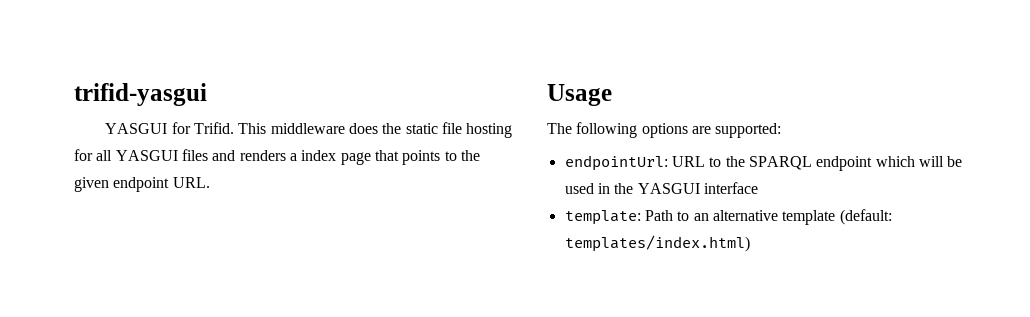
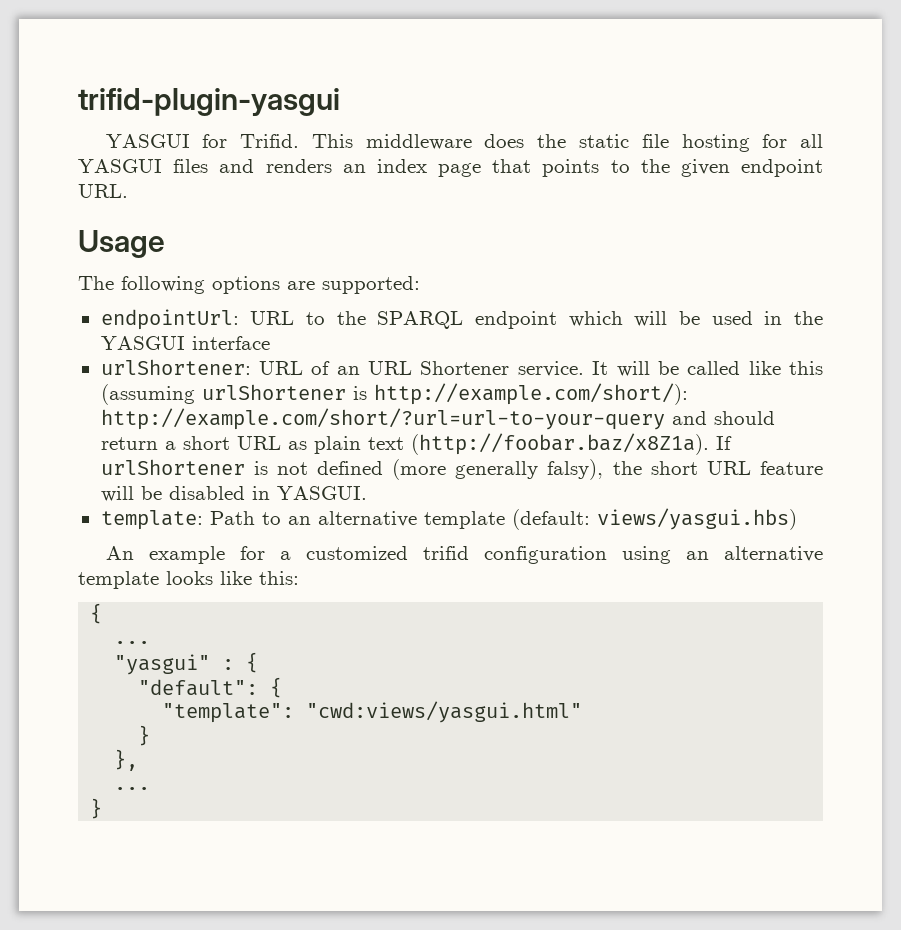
[74,83,207,106] trifid-yasgui -> [78,88,340,117] trifid-plugin-yasgui
[289,153,297,161] a -> [342,164,366,173] an
(758, 188) none -> [100,359,824,377] [100,383,688,405] [100,408,775,430] [100,433,732,455] [100,459,823,480] [100,486,367,502] // urlShortener: URL of an URL Shortener service. It will be called like this (assuming urlShortener is http://example.com/short/): http://example.com/short/?url=url-to-your-query and should return a short URL as plain text (http://foobar.baz/x8Z1a). If urlShortener is not defined (more generally falsy), the short URL feature will be disabled in YASGUI.
[564,235,750,252] templates/index.html) -> [596,508,797,530] [105,546,824,564] [78,571,299,589] [90,603,103,624] [114,641,151,644] [114,652,259,675] [138,677,283,698] [162,701,583,723] [138,725,151,746] [114,749,139,771] [114,787,151,790] [90,798,103,819] views/yasgui.hbs) // An example for a customized trifid configuration using an alternative template looks like this: // { // ... // "yasgui" : { // "default": { // "template": "cwd:views/yasgui.html" // } // }, // ... // }

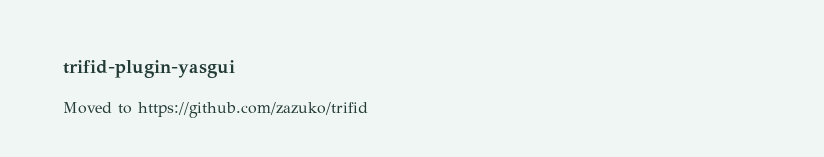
[105,134,824,152] [78,159,823,177] [78,184,128,198] [78,230,165,258] [78,276,420,294] [100,309,823,330] [100,336,270,350] [100,359,824,377] [100,383,688,405] [100,408,775,430] [100,433,732,455] [100,459,823,480] [100,486,367,502] [100,508,797,530] [105,546,824,564] [78,571,299,589] [90,603,103,624] [114,641,151,644] [114,652,259,675] [138,677,283,698] [162,701,583,723] [138,725,151,746] [114,749,139,771] [114,787,151,790] [90,798,103,819] YASGUI for Trifid. This middleware does the static file hosting for all YASGUI files and renders an index page that points to the given endpoint URL. // Usage // The following options are supported: // endpointUrl: URL to the SPARQL endpoint which will be used in the YASGUI interface // urlShortener: URL of an URL Shortener service. It will be called like this (assuming urlShortener is http://example.com/short/): http://example.com/short/?url=url-to-your-query and should return a short URL as plain text (http://foobar.baz/x8Z1a). If urlShortener is not defined (more generally falsy), the short URL feature will be disabled in YASGUI. // template: Path to an alternative template (default: views/yasgui.hbs) // An example for a customized trifid configuration using an alternative template looks like this: // { // ... // "yasgui" : { // "default": { // "template": "cwd:views/yasgui.html" // } // }, // ... // } -> [63,102,368,118] Moved to https://github.com/zazuko/trifid

